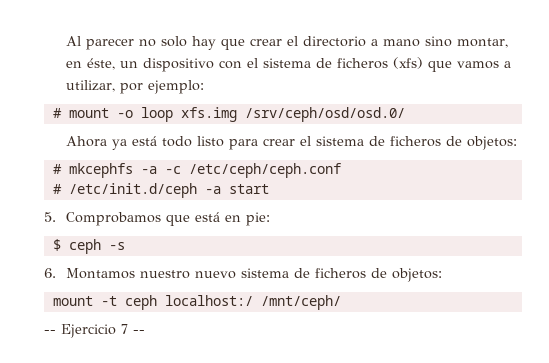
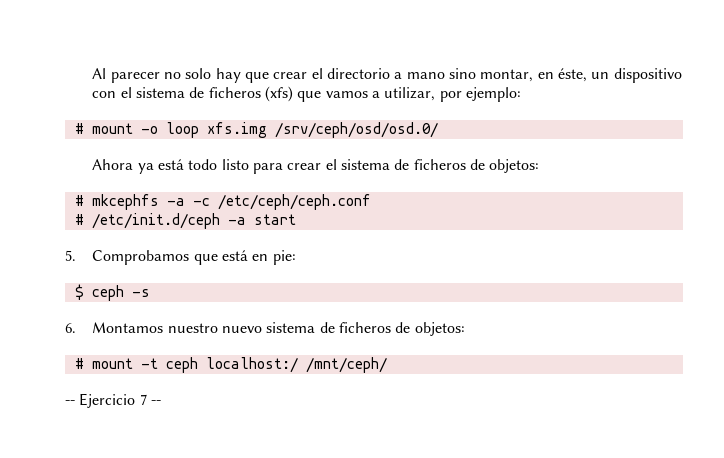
(443, 275) none -> [74,358,84,369] #

